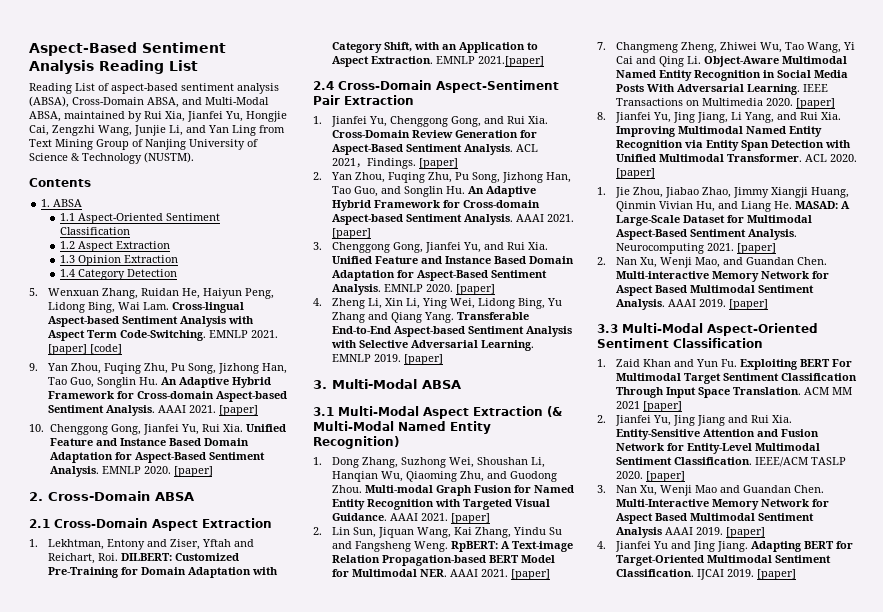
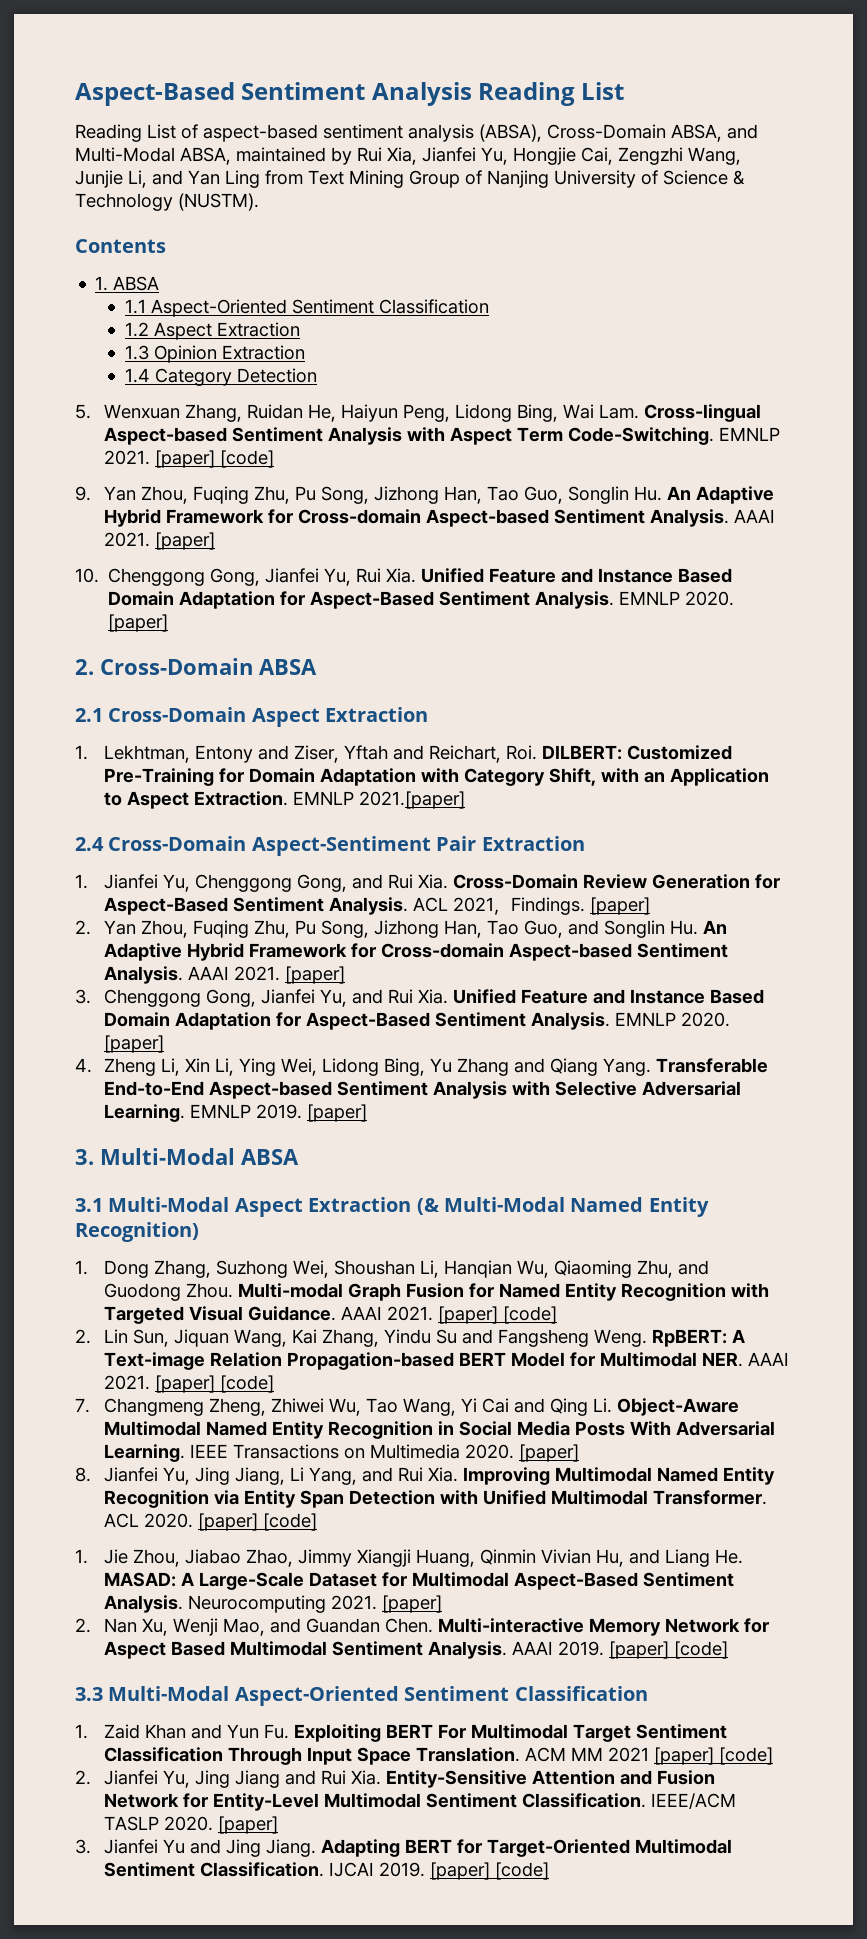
(490, 518) none -> [503,1306,558,1324] [code]
(550, 574) none -> [220,1375,275,1393] [code]
(655, 173) none -> [263,1513,318,1531] [code]
(768, 304) none -> [674,1641,729,1659] [code]
(682, 406) none -> [719,1747,774,1765] [code]
[615,485,824,496] [615,499,829,510] [615,513,814,524] [615,527,765,538] [597,541,606,549] Nan Xu, Wenji Mao and Guandan Chen. Multi-Interactive Memory Network for Aspect Based Multimodal Sentiment Analysis AAAI 2019. [paper] // 4. -> (91, 1846) none
(796, 574) none -> [495,1862,550,1880] [code]

